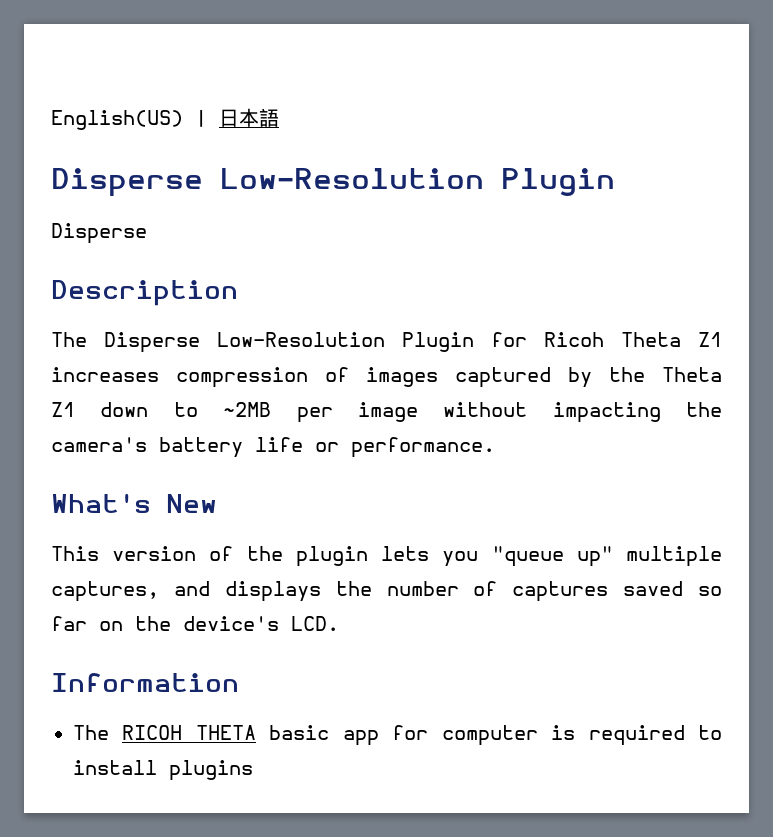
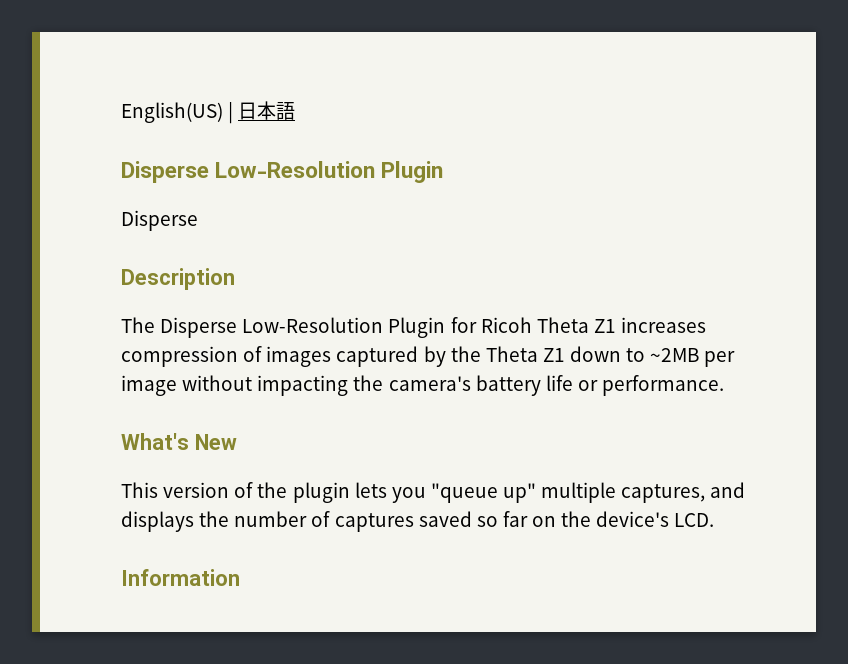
[73,725,723,746] [73,760,253,781] // The RICOH THETA basic app for computer is required to install plugins -> (240, 577) none

